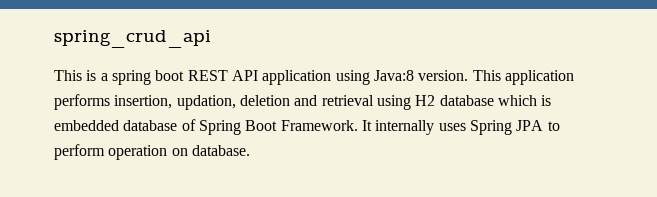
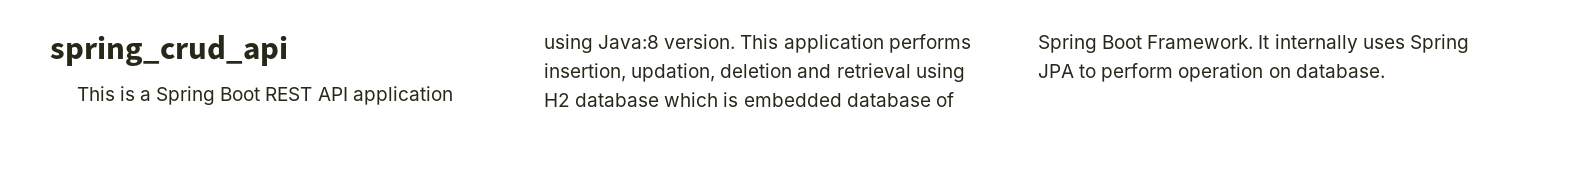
[111,70,185,85] spring boot -> [156,86,261,105] Spring Boot

